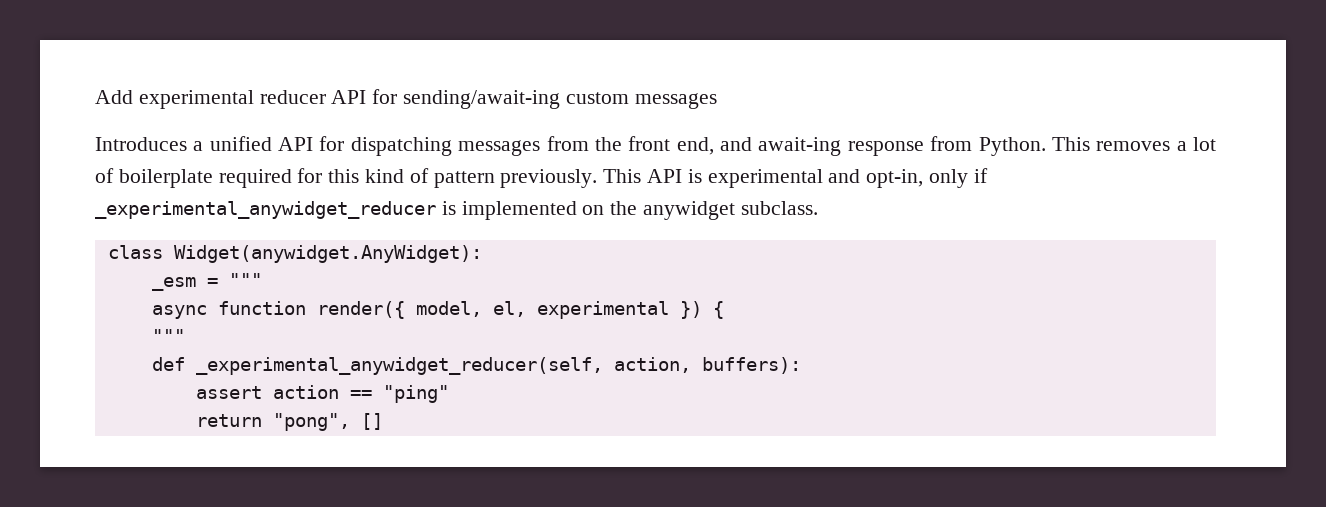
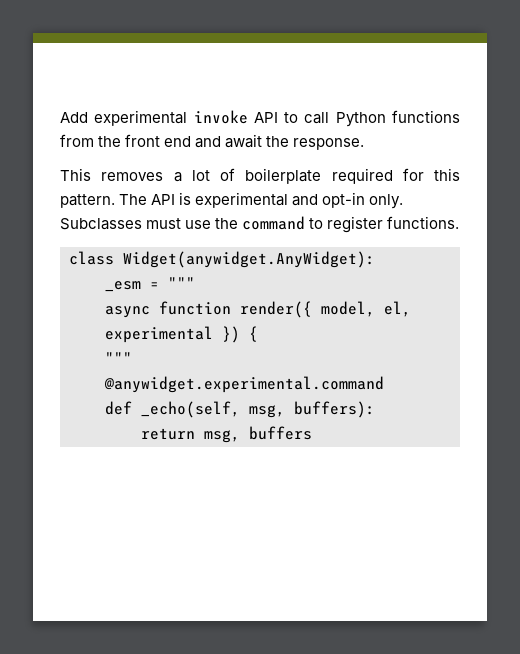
[259,89,717,109] [95,136,1046,156] reducer API for sending/await-ing custom messages // Introduces a unified API for dispatching messages from the front end, and await-ing response from Python. -> [193,110,460,127] [60,134,365,150] invoke API to call Python functions from the front end and await the response. //
[365,168,988,188] [95,201,818,220] kind of pattern previously. This API is experimental and opt-in, only if _experimental_anywidget_reducer is implemented on the anywidget subclass. -> [60,192,404,209] [60,216,460,233] pattern. The API is experimental and opt-in only. Subclasses must use the command to register functions.
(185, 336) none -> [104,376,384,393] // @anywidget.experimental.command
[195,357,691,375] _experimental_anywidget_reducer(self, action, -> [141,401,285,418] _echo(self, msg,
[195,385,449,403] // assert action == "ping" -> (375, 409) none
[272,413,383,431] "pong", [] -> [204,426,312,443] msg, buffers

